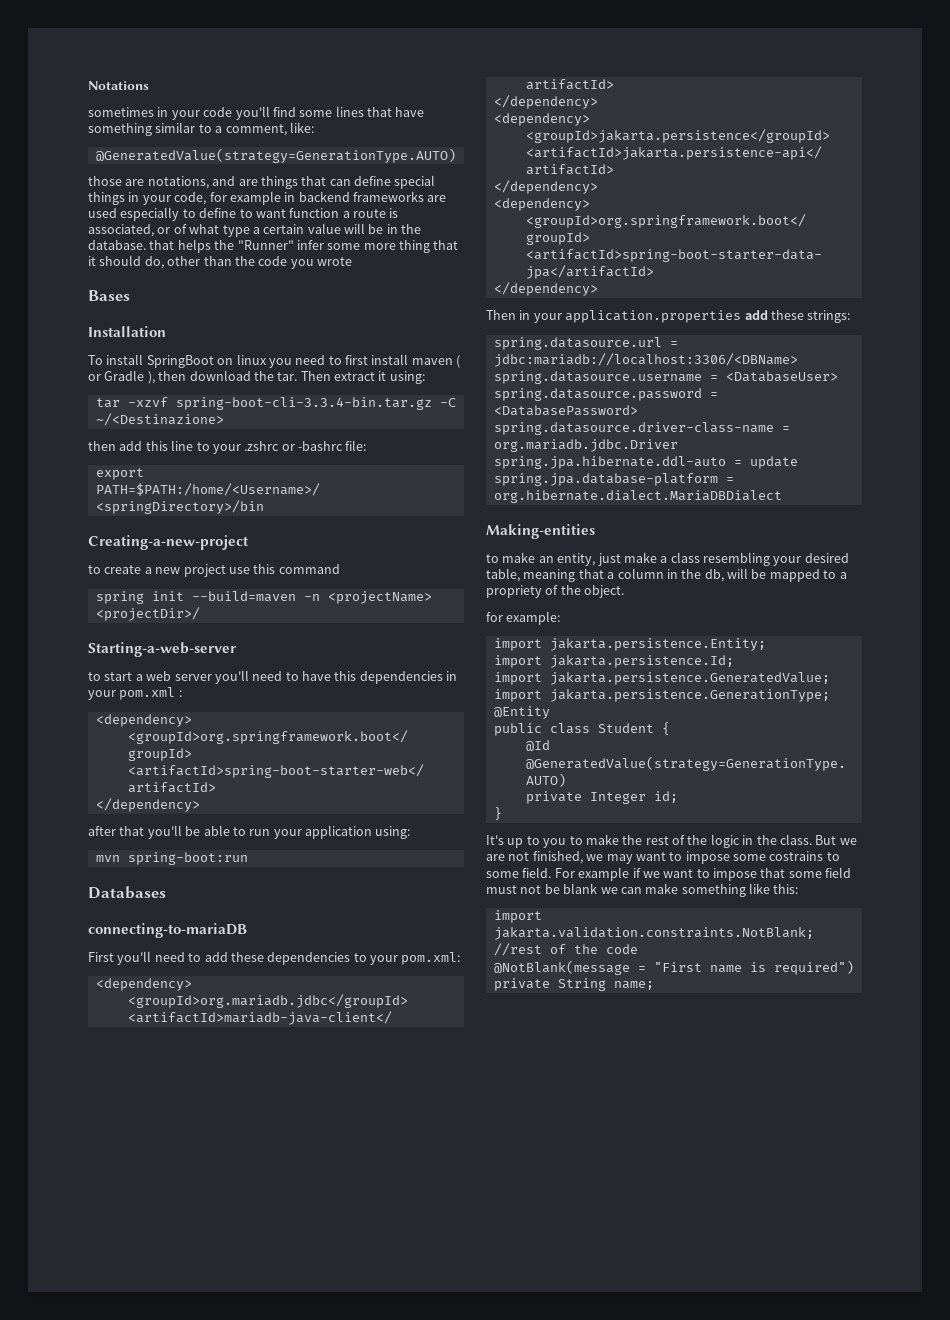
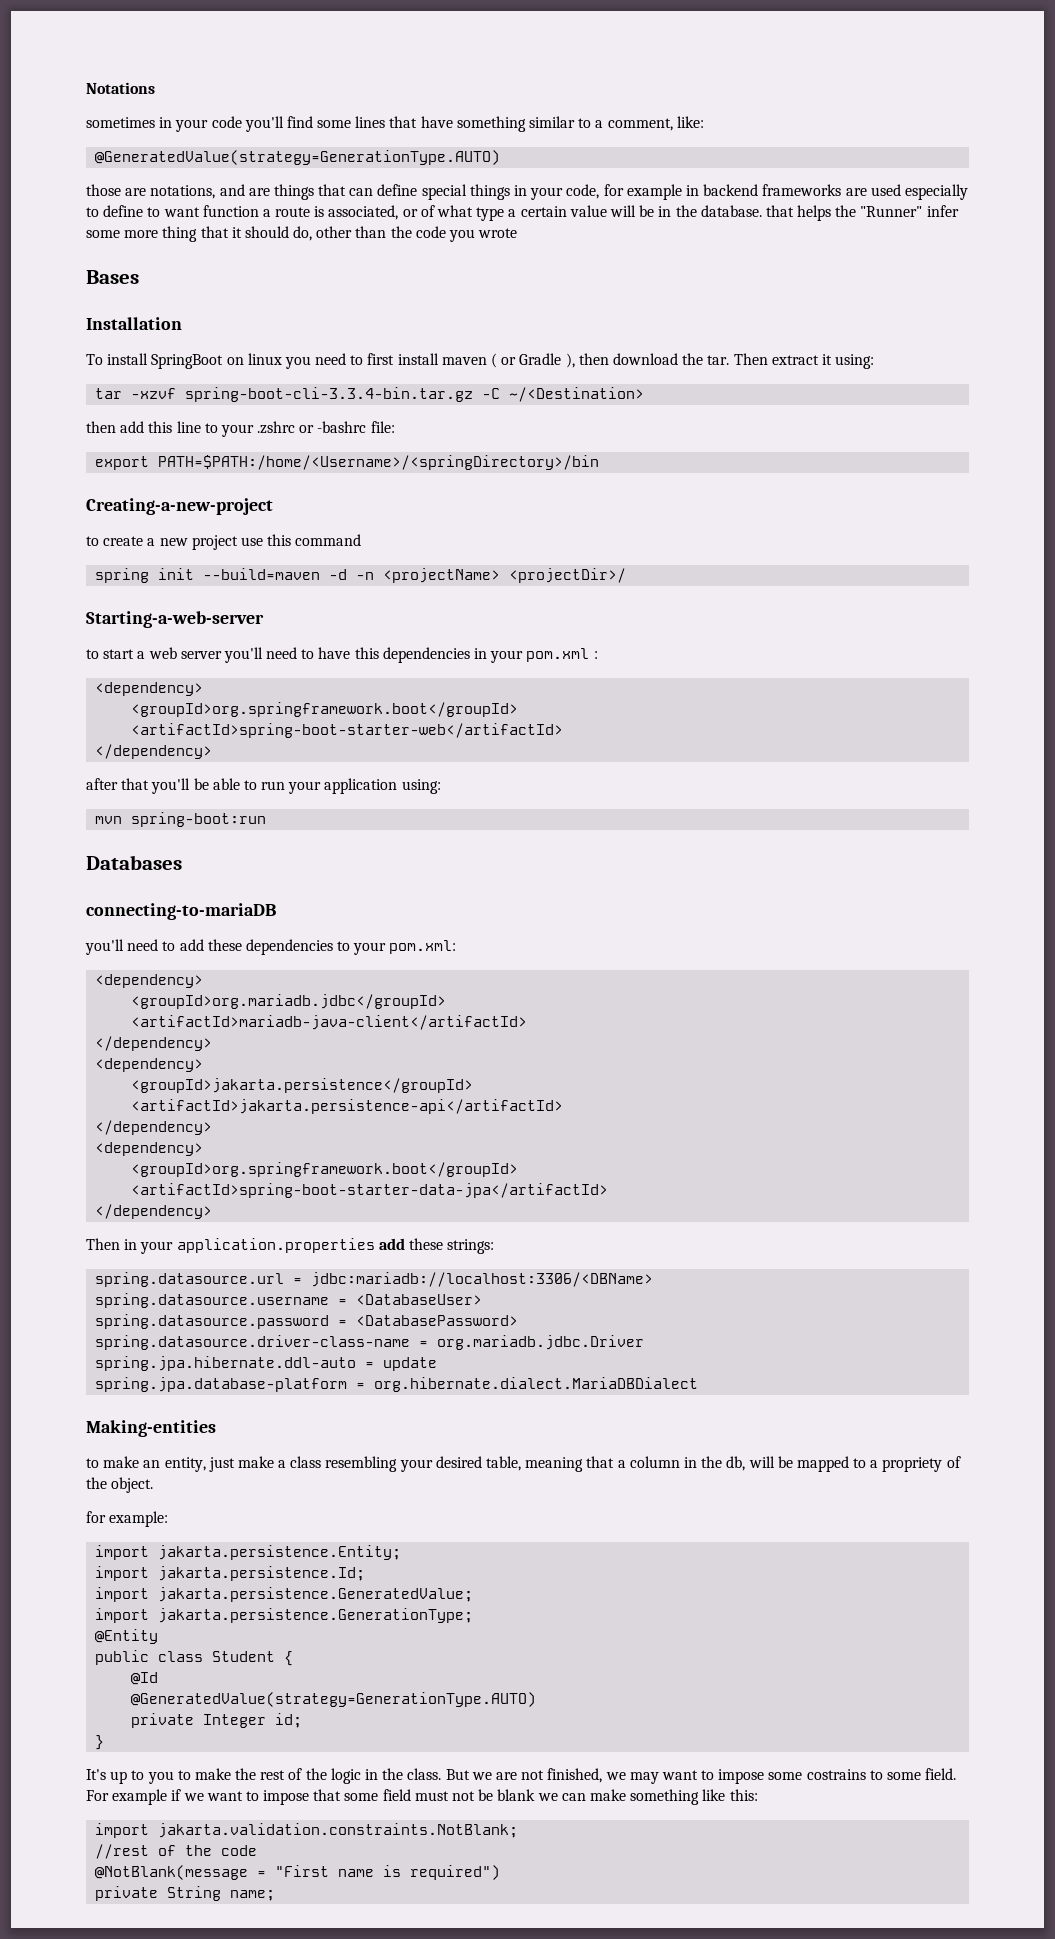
[95,413,224,426] ~/<Destinazione> -> [509,387,645,402] ~/<Destination>
(296, 596) none -> [329,569,348,580] -d
[88,952,114,962] First -> (276, 911) none

